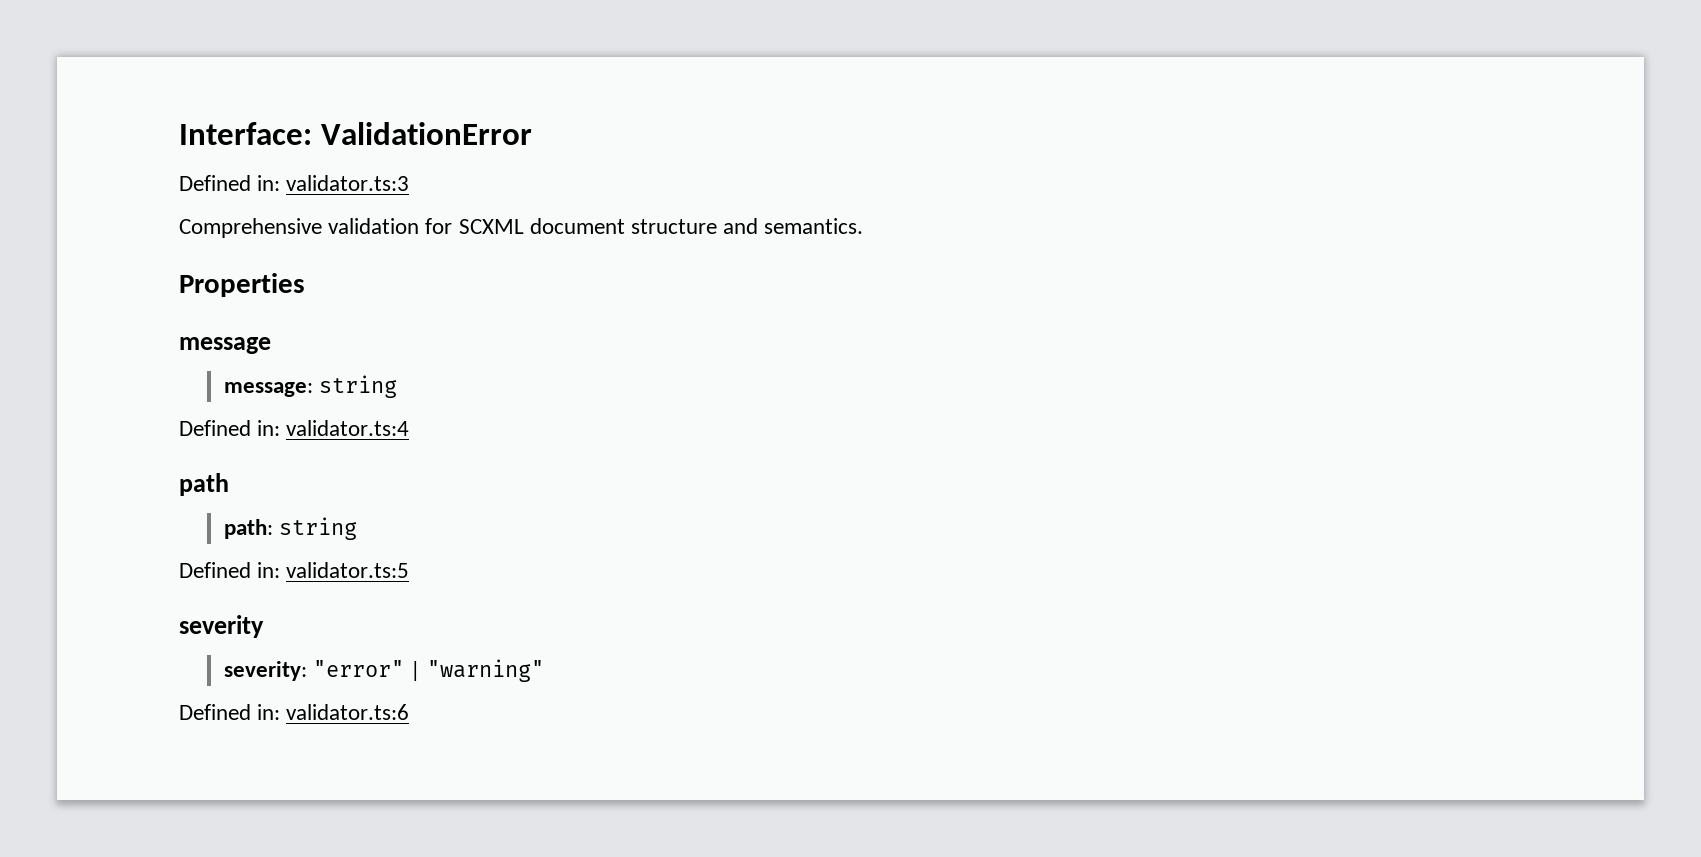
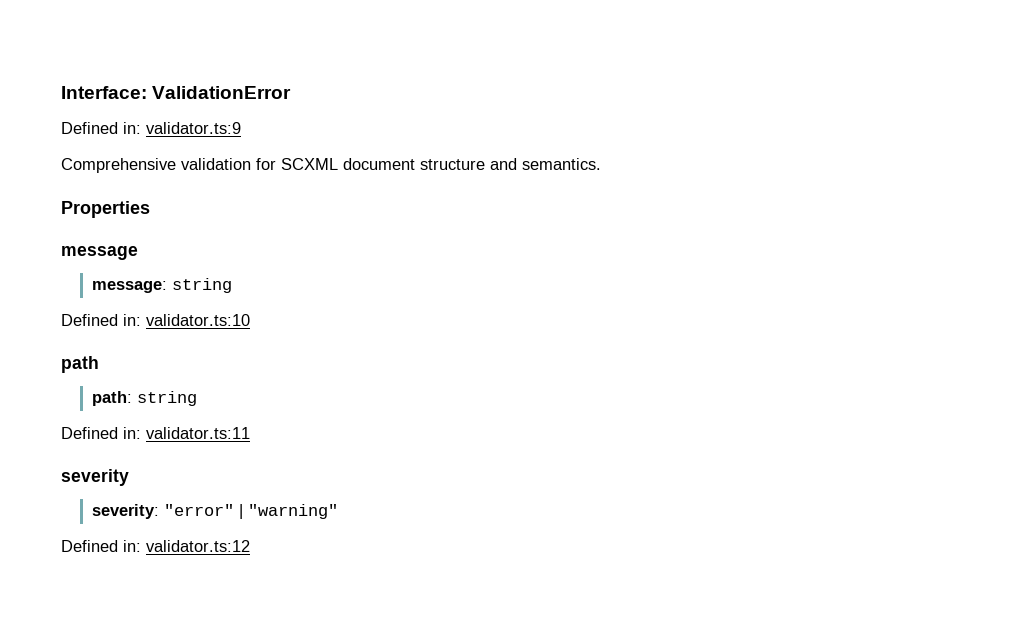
[286,175,410,191] validator.ts:3 -> [146,122,241,134] validator.ts:9
[286,420,410,436] validator.ts:4 -> [146,314,250,326] validator.ts:10
[286,562,410,578] validator.ts:5 -> [146,427,250,439] validator.ts:11
[286,704,410,720] validator.ts:6 -> [146,540,250,552] validator.ts:12

